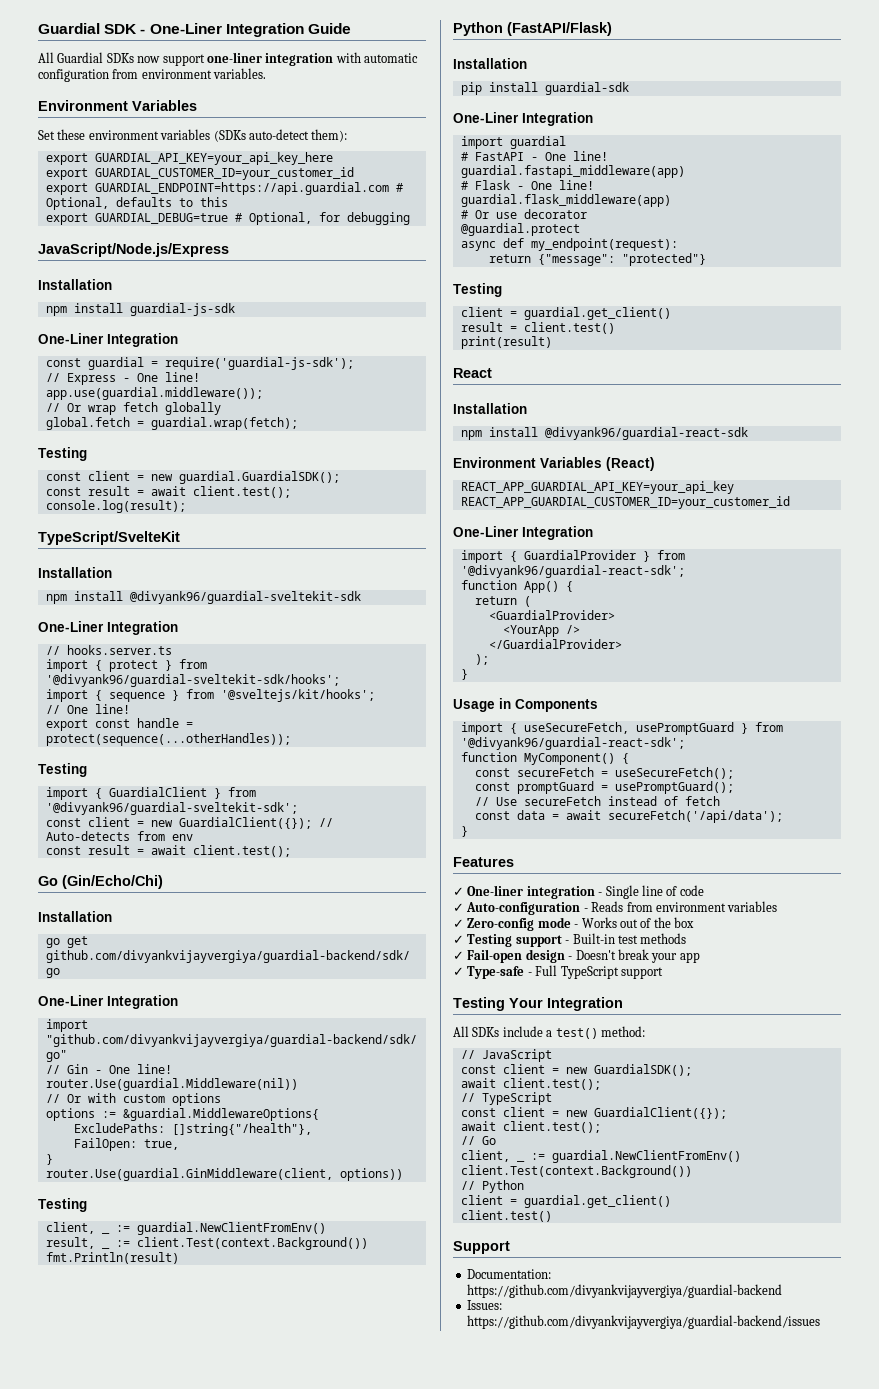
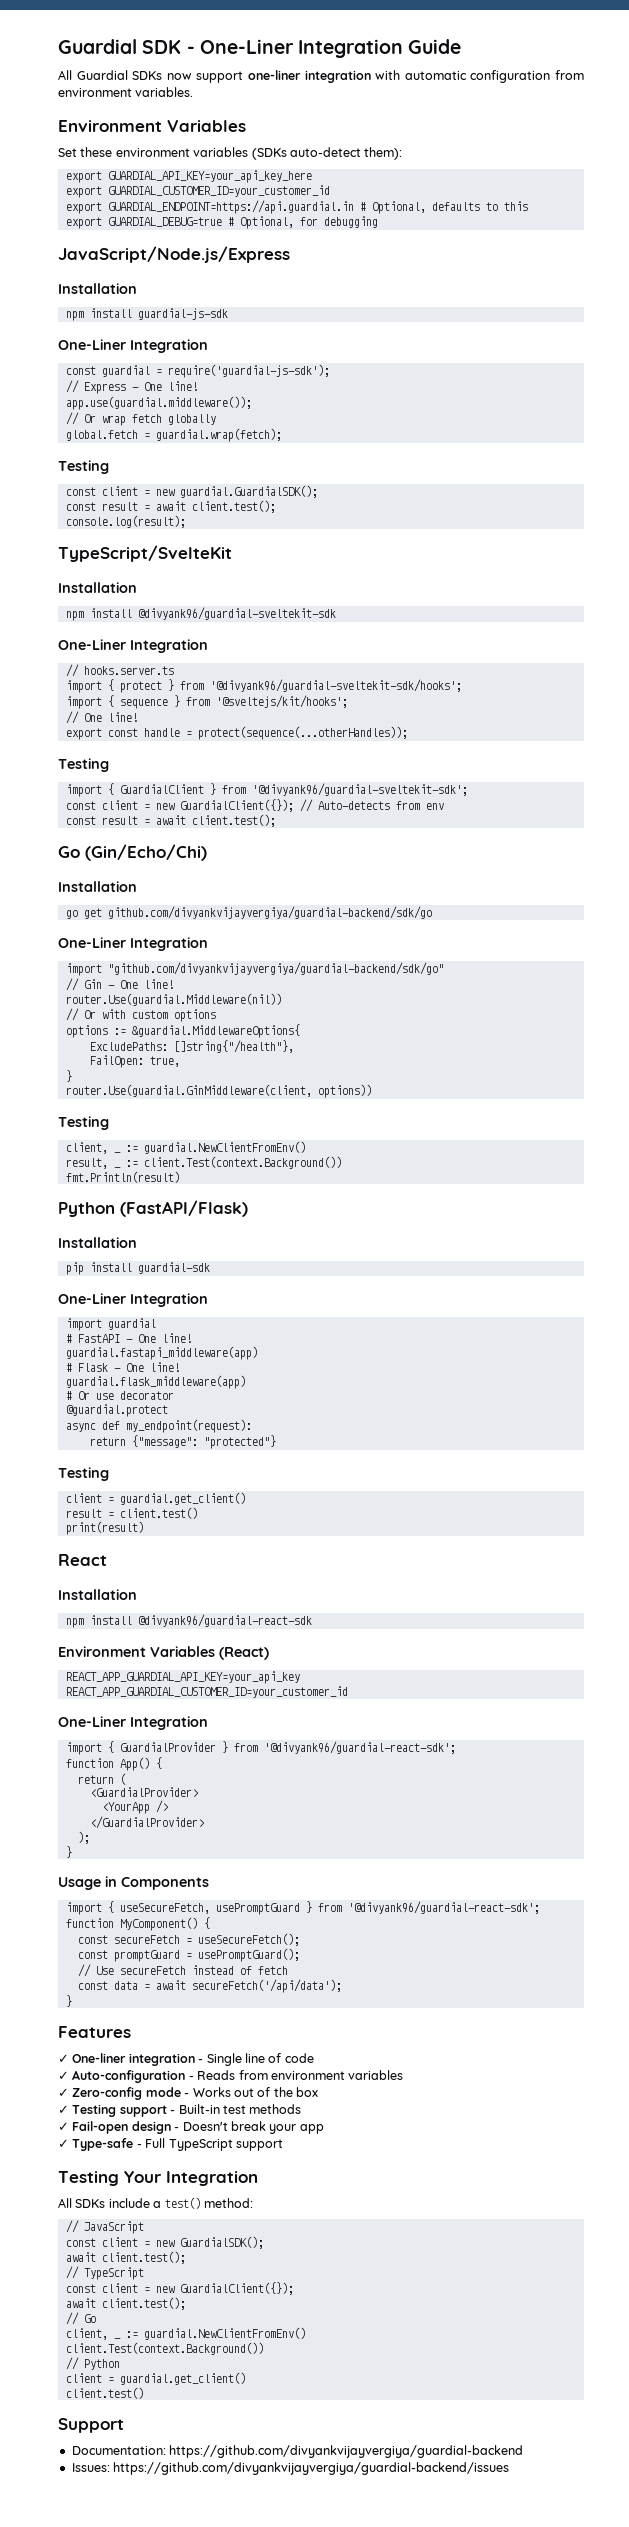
[94,182,389,195] GUARDIAL_ENDPOINT=https://api.guardial.com -> [107,200,354,214] GUARDIAL_ENDPOINT=https://api.guardial.in

